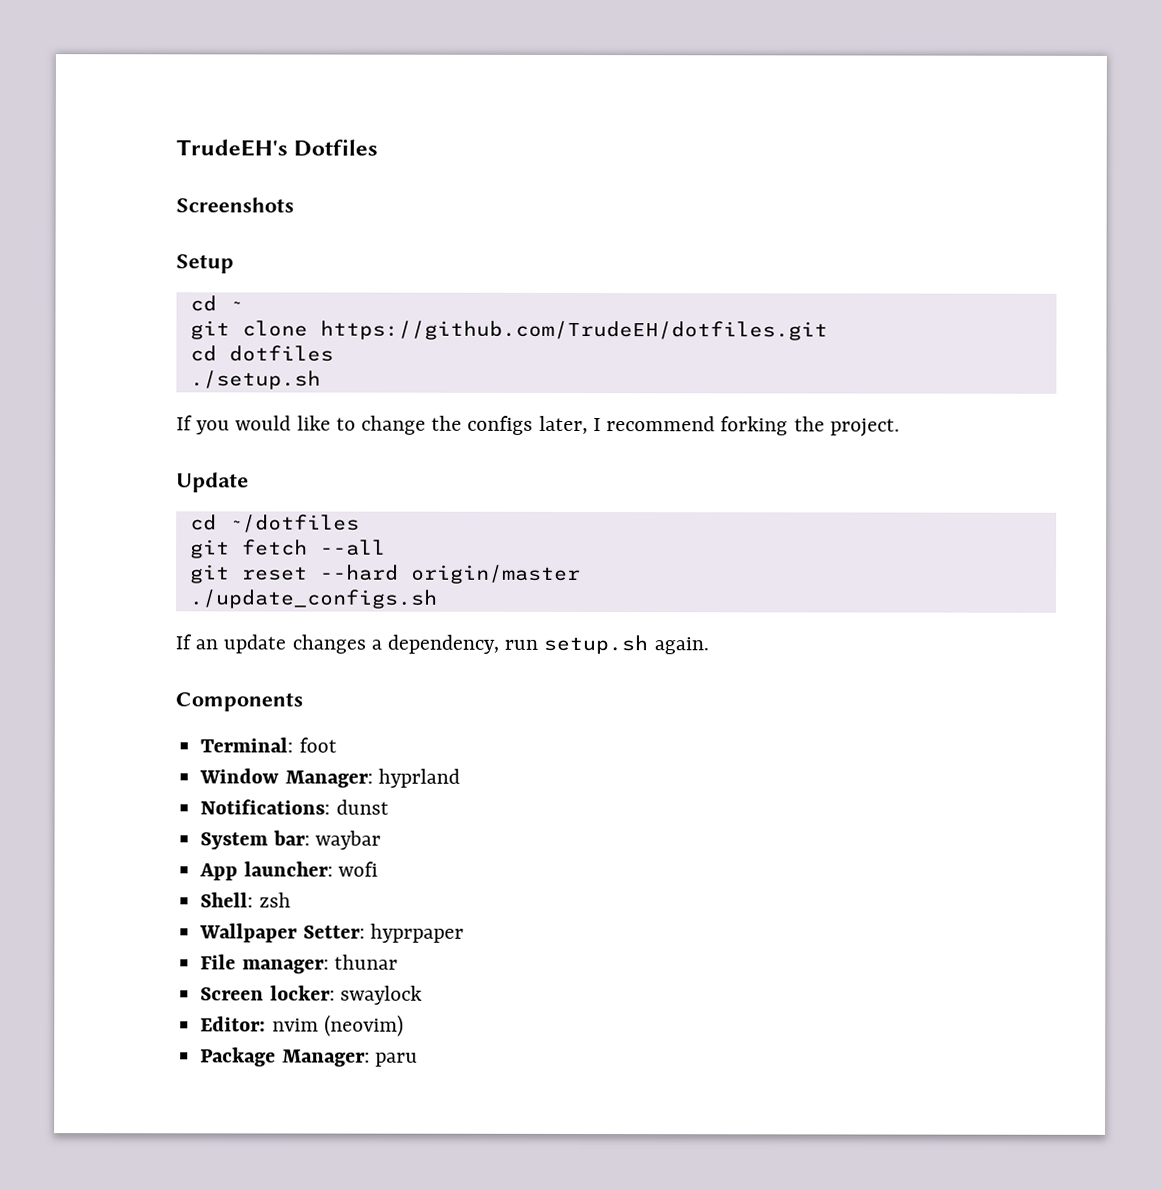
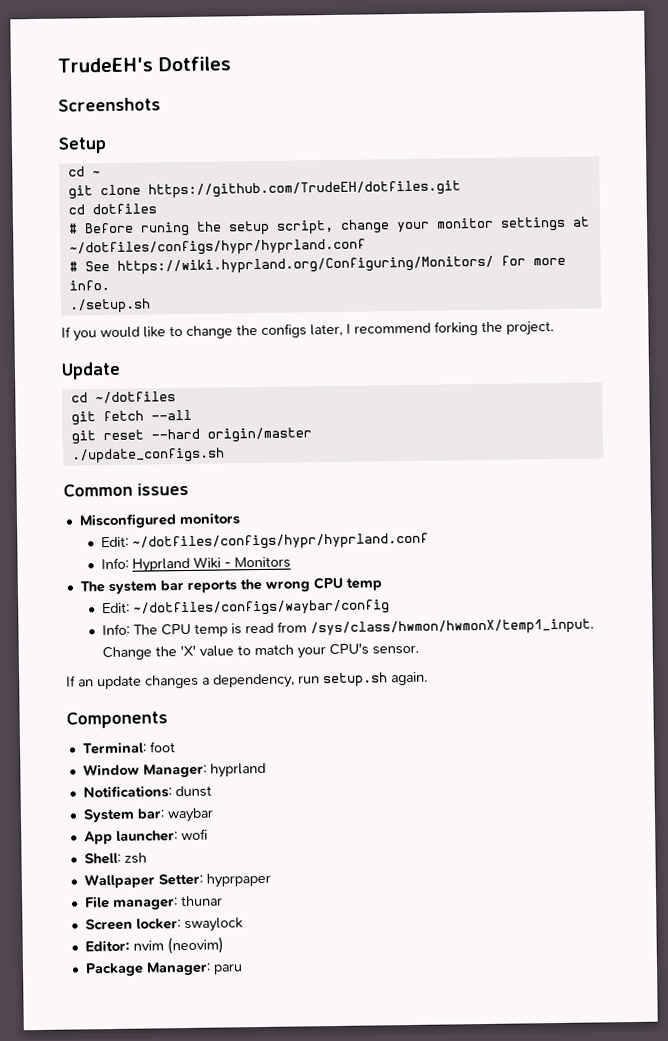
(334, 353) none -> [67,216,590,237] [68,238,366,257] [68,255,566,275] [68,279,110,291] // # Before runing the setup script, change your monitor settings at ~/dotfiles/configs/hypr/hyprland.conf // # See https://wiki.hyprland.org/Configuring/Monitors/ for more info.
(438, 599) none -> [63,482,189,497] [78,512,241,529] [100,532,429,551] [100,556,291,573] [79,576,382,595] [101,599,390,617] [101,618,594,637] [101,642,419,661] // Common issues // Misconfigured monitors // Edit: ~/dotfiles/configs/hypr/hyprland.conf // Info: Hyprland Wiki - Monitors // The system bar reports the wrong CPU temp // Edit: ~/dotfiles/configs/waybar/config // Info: The CPU temp is read from /sys/class/hwmon/hwmonX/temp1_input. Change the 'X' value to match your CPU's sensor.

